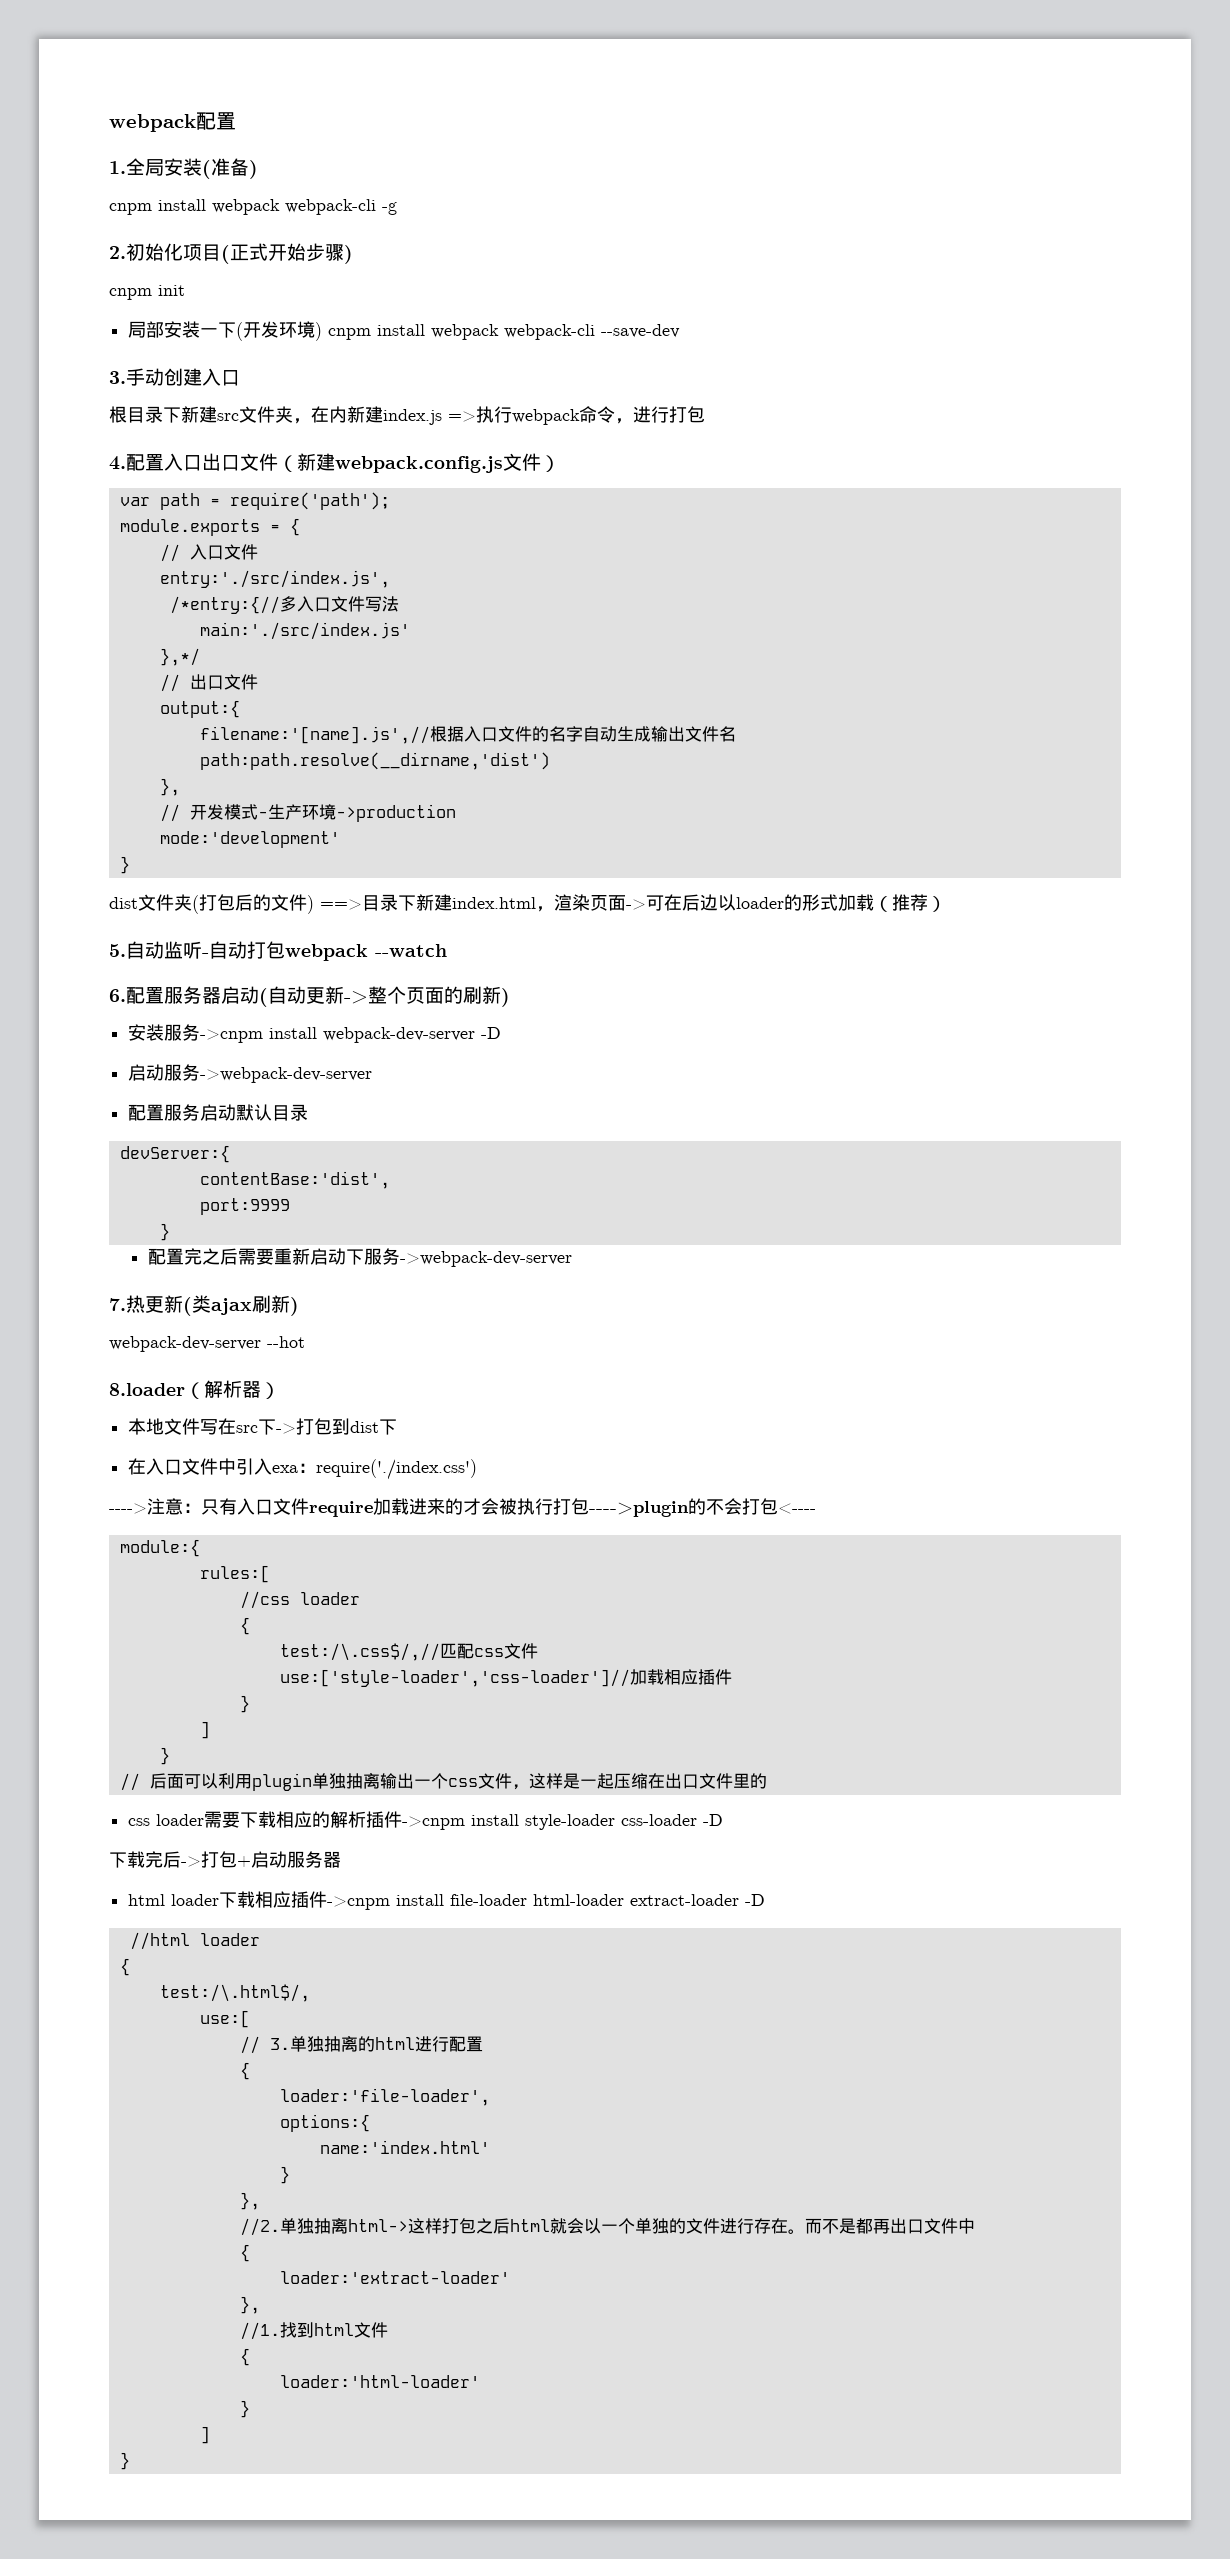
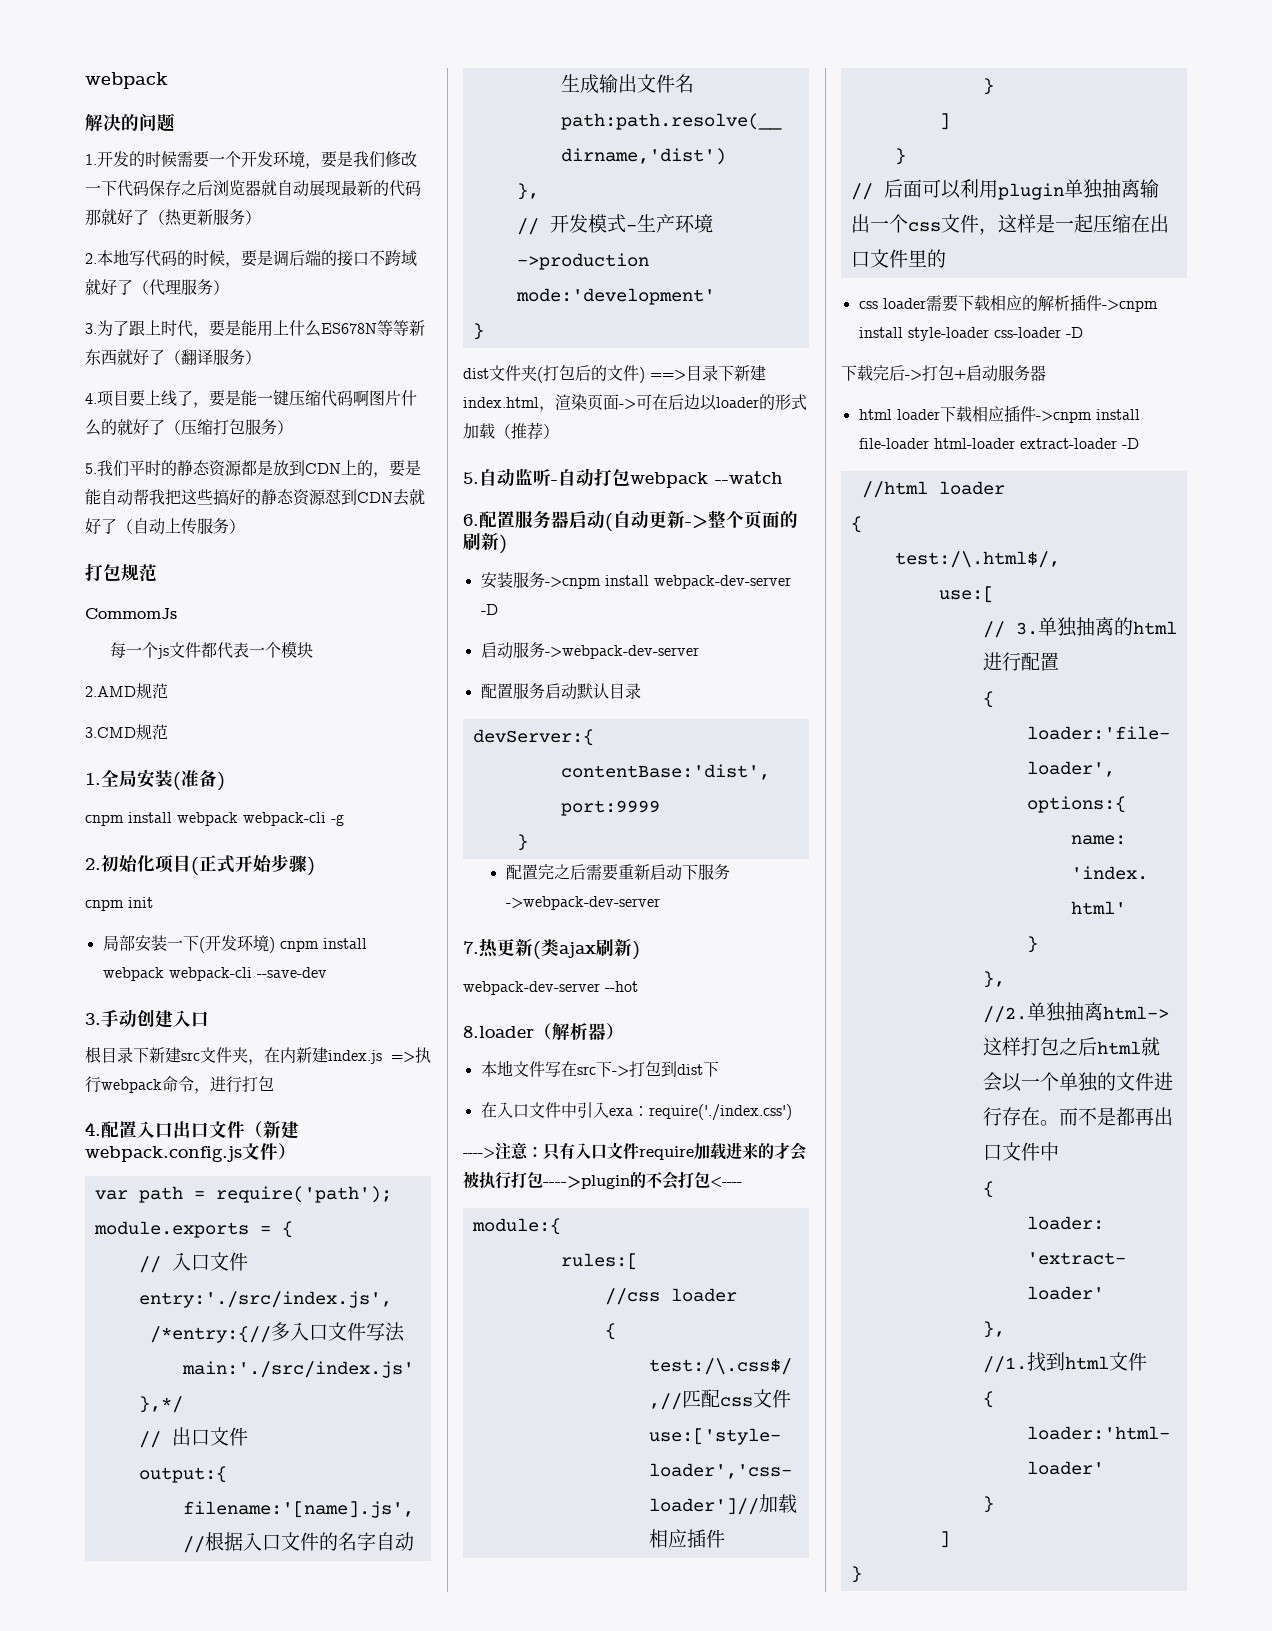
[109,112,236,132] webpack配置 -> [85,72,168,89] [85,113,175,132] [85,151,417,169] [85,180,421,197] [85,209,261,226] [85,249,417,268] [85,279,229,296] [85,320,425,338] [85,349,261,365] [85,390,417,408] [85,419,293,436] [85,460,421,478] [85,489,425,506] [85,518,245,535] [85,563,157,582] [85,608,177,619] [110,641,314,659] [85,683,168,699] [85,724,168,740] webpack // 解决的问题 // 1.开发的时候需要一个开发环境，要是我们修改一下代码保存之后浏览器就自动展现最新的代码那就好了（热更新服务） // 2.本地写代码的时候，要是调后端的接口不跨域就好了（代理服务） // 3.为了跟上时代，要是能用上什么ES678N等等新东西就好了（翻译服务） // 4.项目要上线了，要是能一键压缩代码啊图片什么的就好了（压缩打包服务） // 5.我们平时的静态资源都是放到CDN上的，要是能自动帮我把这些搞好的静态资源怼到CDN去就好了（自动上传服务） // 打包规范 // CommomJs // 每一个js文件都代表一个模块 // 2.AMD规范 // 3.CMD规范

